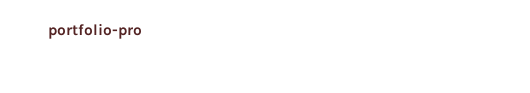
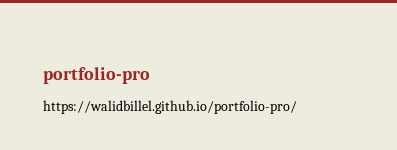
(142, 31) none -> [43,100,297,114] // https://walidbillel.github.io/portfolio-pro/

